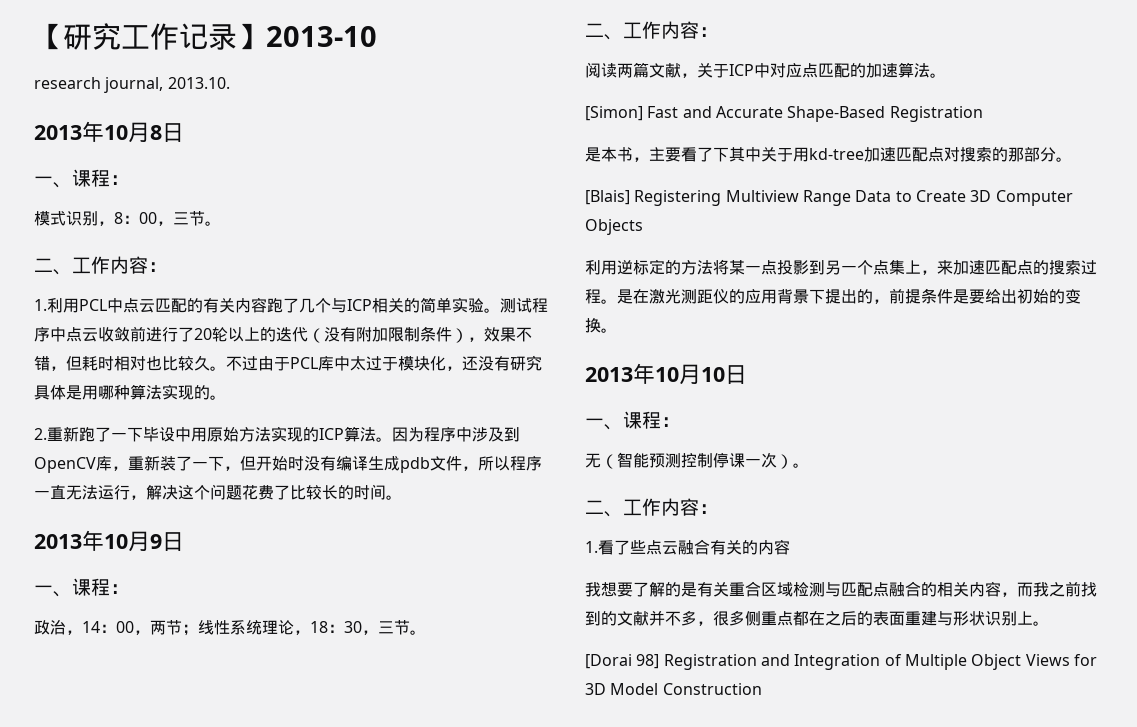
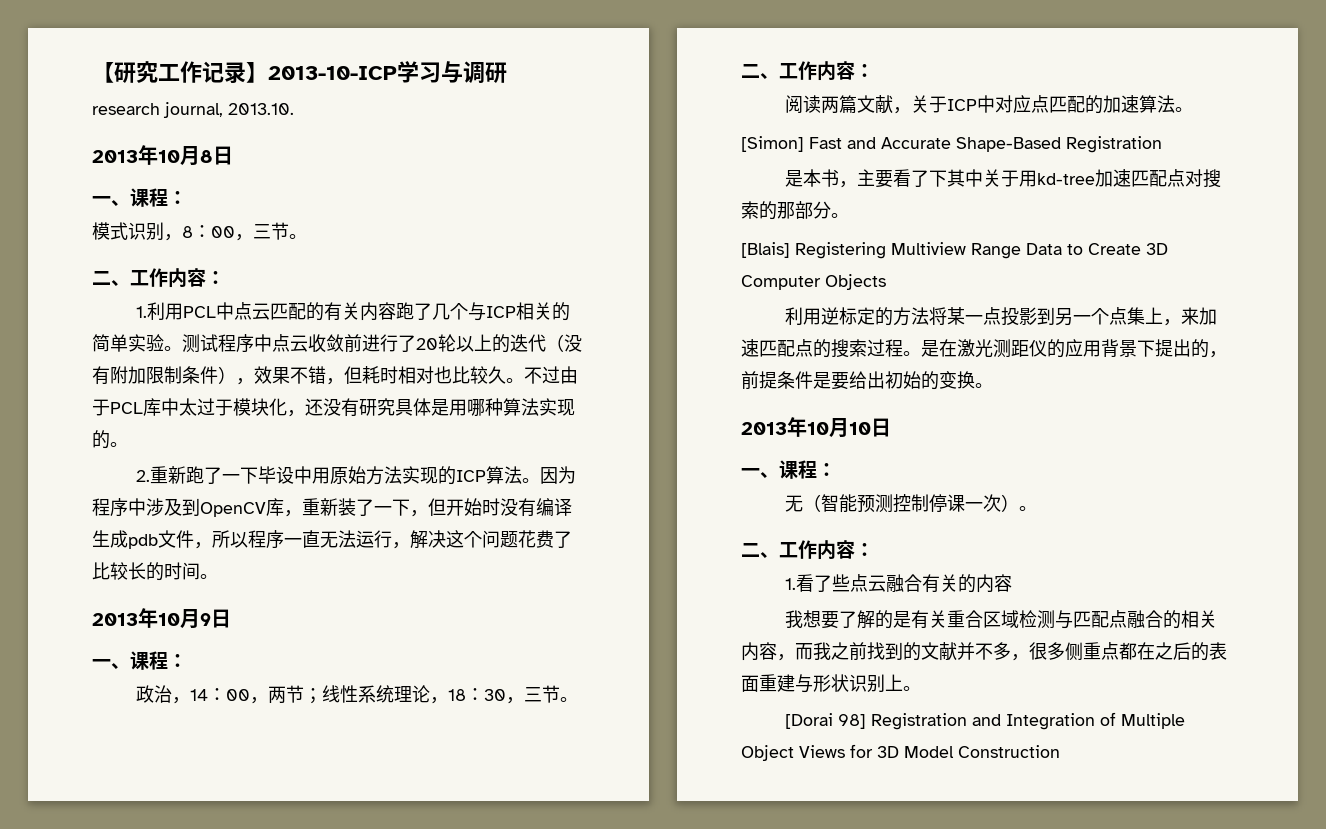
[266,26,377,47] 2013-10 -> [268,61,507,84] 2013-10-ICP学习与调研

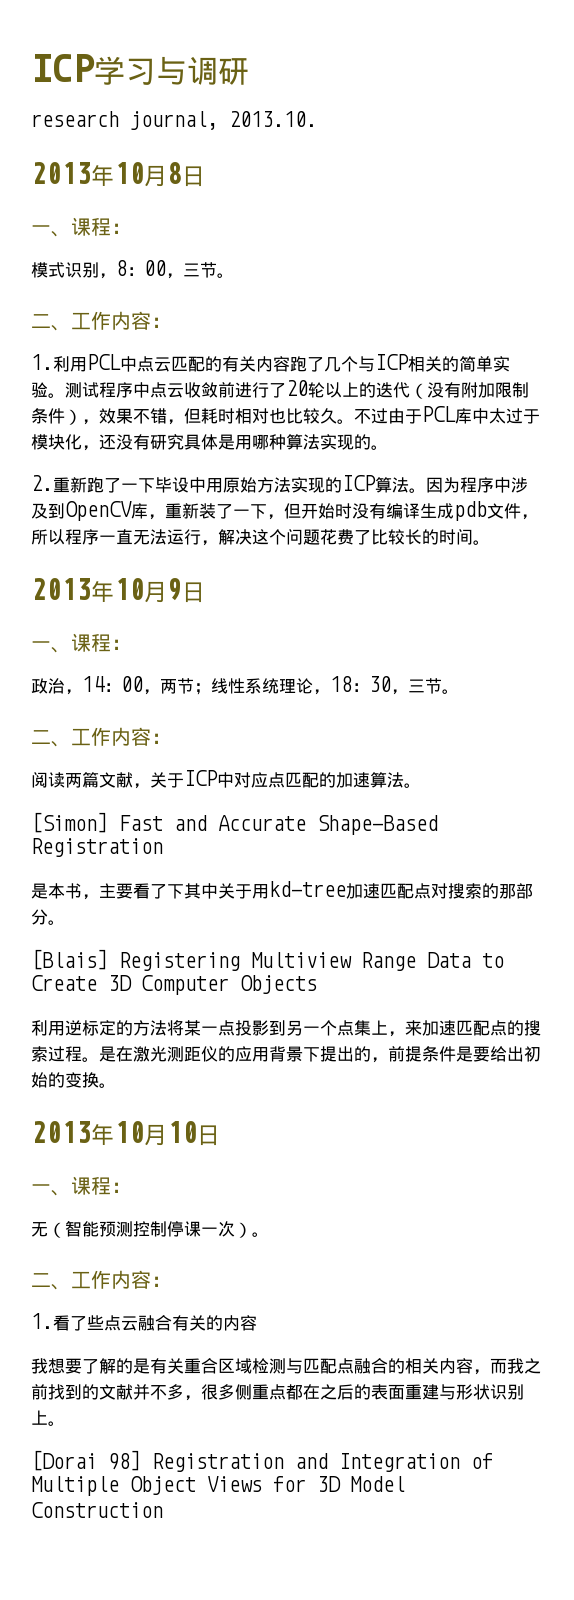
[92,61,397,84] 【研究工作记录】2013-10-ICP -> [31,54,95,82] ICP

